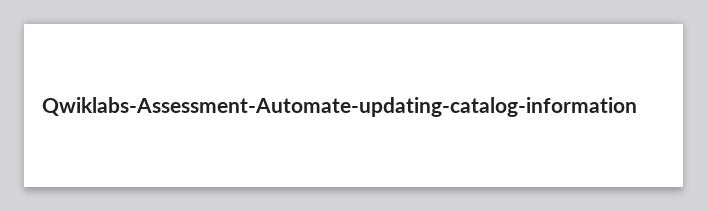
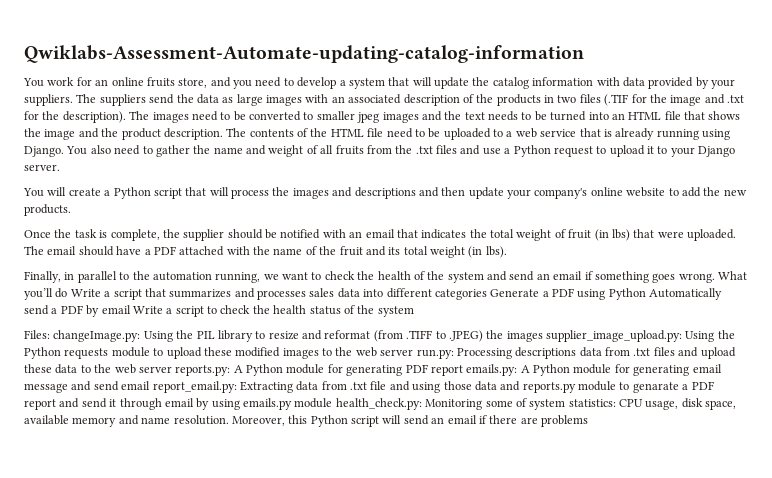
(637, 107) none -> [23,77,735,89] [24,94,744,106] [24,111,741,123] [24,128,730,140] [24,145,736,157] [24,164,60,171] [23,187,747,199] [24,204,71,216] [24,229,736,241] [24,246,507,258] [24,271,747,283] [24,288,723,300] [24,305,414,317] [24,330,735,342] [24,347,736,359] [24,364,722,376] [24,381,714,393] [24,398,737,410] [24,415,588,427] // You work for an online fruits store, and you need to develop a system that will update the catalog information with data provided by your suppliers. The suppliers send the data as large images with an associated description of the products in two files (.TIF for the image and .txt for the description). The images need to be converted to smaller jpeg images and the text needs to be turned into an HTML file that shows the image and the product description. The contents of the HTML file need to be uploaded to a web service that is already running using Django. You also need to gather the name and weight of all fruits from the .txt files and use a Python request to upload it to your Django server. // You will create a Python script that will process the images and descriptions and then update your company's online website to add the new products. // Once the task is complete, the supplier should be notified with an email that indicates the total weight of fruit (in lbs) that were uploaded. The email should have a PDF attached with the name of the fruit and its total weight (in lbs). // Finally, in parallel to the automation running, we want to check the health of the system and send an email if something goes wrong. What you’ll do Write a script that summarizes and processes sales data into different categories Generate a PDF using Python Automatically send a PDF by email Write a script to check the health status of the system // Files: changeImage.py: Using the PIL library to resize and reformat (from .TIFF to .JPEG) the images supplier_image_upload.py: Using the Python requests module to upload these modified images to the web server run.py: Processing descriptions data from .txt files and upload these data to the web server reports.py: A Python module for generating PDF report emails.py: A Python module for generating email message and send email report_email.py: Extracting data from .txt file and using those data and reports.py module to genarate a PDF report and send it through email by using emails.py module health_check.py: Monitoring some of system statistics: CPU usage, disk space, available memory and name resolution. Moreover, this Python script will send an email if there are problems

